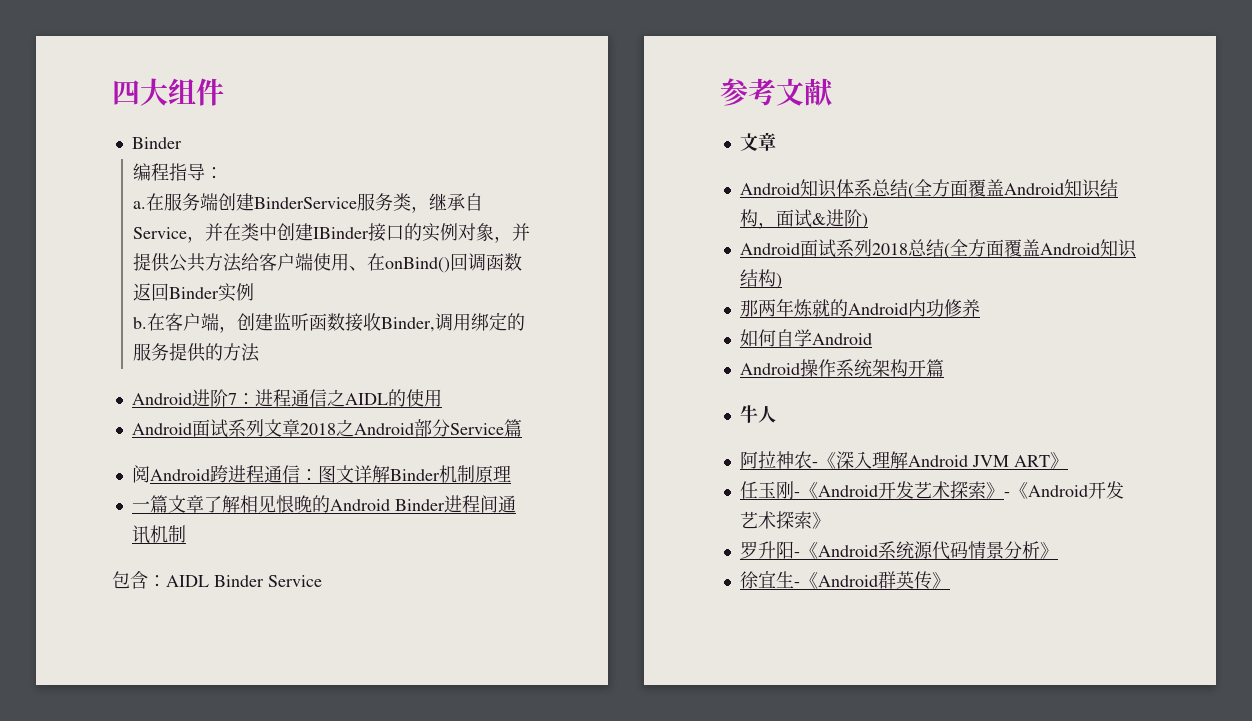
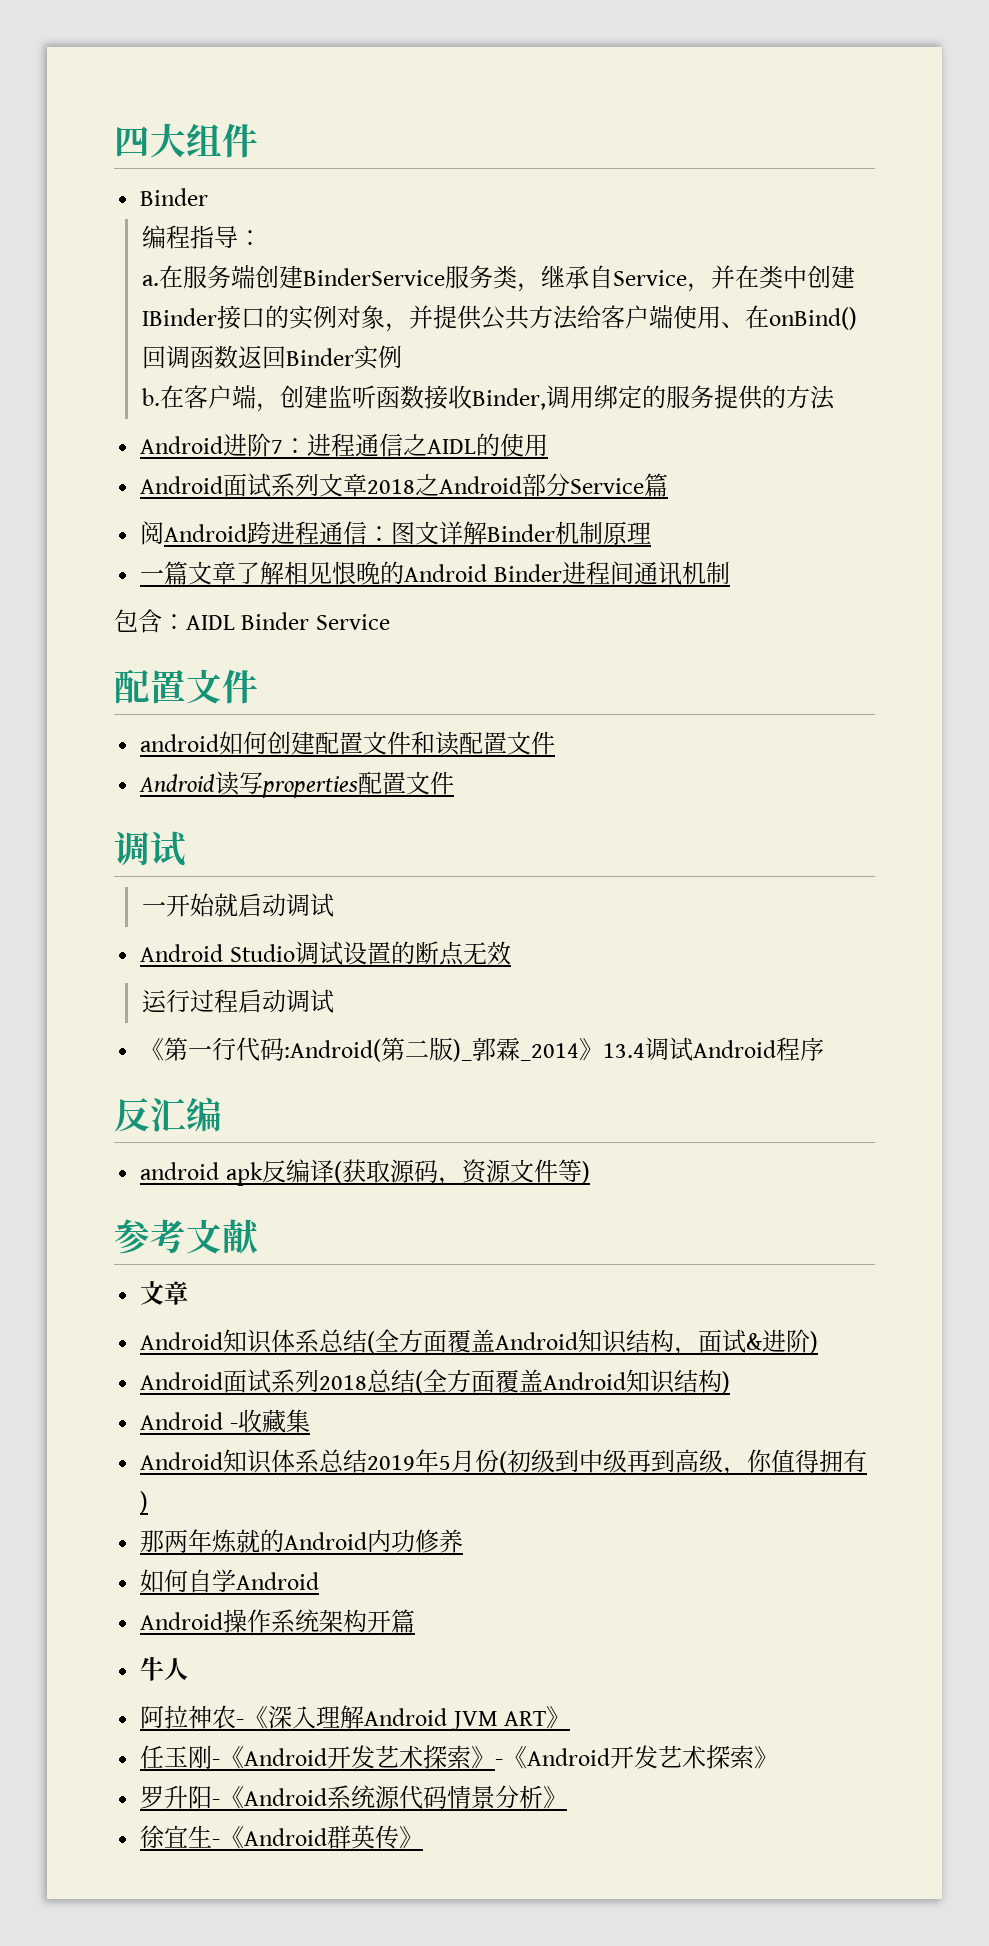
(322, 581) none -> [114,669,258,704] [140,731,556,756] [139,771,455,798] [114,831,186,867] [141,893,334,917] [140,941,511,966] [141,989,334,1013] [140,1037,825,1062] [114,1097,222,1132] [140,1159,590,1186] // 配置文件 // android如何创建配置文件和读配置文件 // Android读写properties配置文件 // 调试 // 一开始就启动调试 // Android Studio调试设置的断点无效 // 运行过程启动调试 // 《第一行代码:Android(第二版)_郭霖_2014》13.4调试Android程序 // 反汇编 // android apk反编译(获取源码，资源文件等)
(782, 281) none -> [140,1409,310,1433] [140,1449,868,1476] [140,1491,149,1514] // Android -收藏集 // Android知识体系总结2019年5月份(初级到中级再到高级，你值得拥有)

